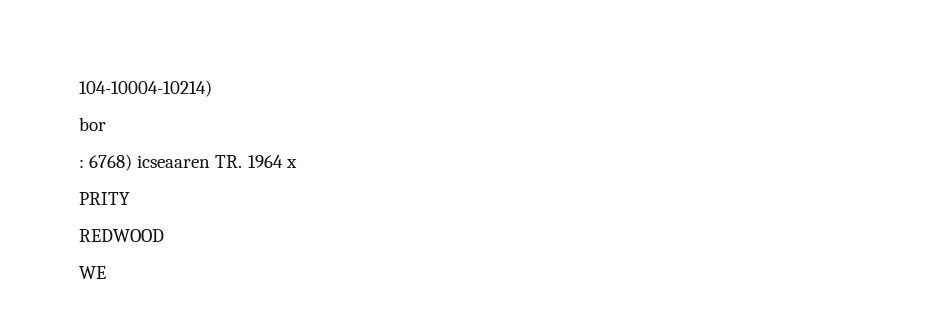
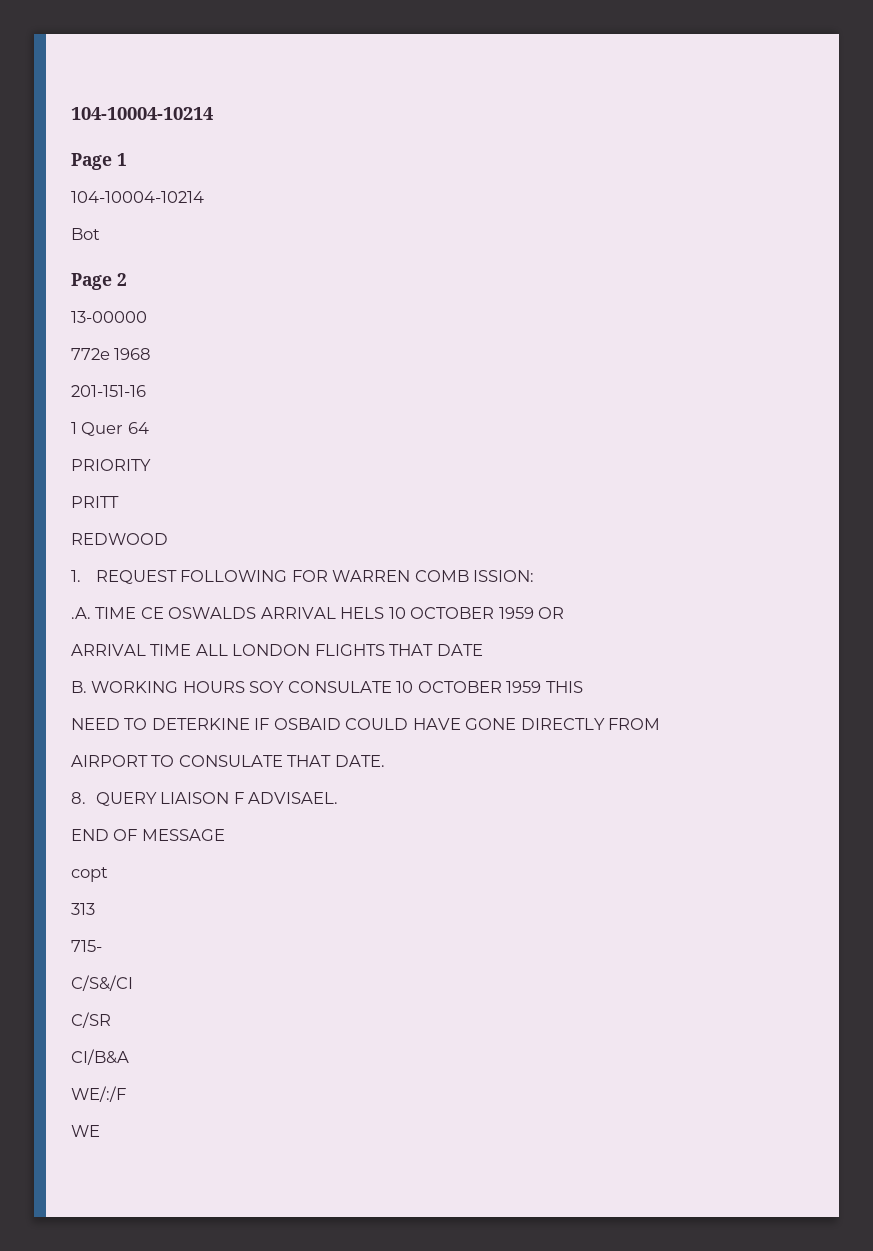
[79,80,212,97] [79,117,106,131] [79,154,297,171] [79,192,130,205] [79,229,164,242] 104-10004-10214) // bor // : 6768) icseaaren TR. 1964 x // PRITY // REDWOOD -> [71,107,213,120] [71,153,127,170] [71,191,204,203] [71,228,100,240] [71,273,127,290] [71,311,147,323] [71,348,152,360] [71,385,146,397] [71,422,149,436] [71,459,151,471] [71,496,119,508] [71,533,168,545] [71,570,535,584] [71,607,565,619] [71,644,483,656] [71,681,583,693] [71,718,661,730] [71,755,385,767] [71,792,339,806] [71,829,225,841] [71,867,108,882] [71,903,95,915] [71,940,102,952] [71,975,133,991] [71,1012,111,1028] [71,1049,129,1065] [71,1086,126,1102] 104-10004-10214 // Page 1 // 104-10004-10214 // Bot // Page 2 // 13-00000 // 772e 1968 // 201-151-16 // 1 Quer 64 // PRIORITY // PRITT // REDWOOD // 1. REQUEST FOLLOWING FOR WARREN COMB ISSION: // .A. TIME CE OSWALDS ARRIVAL HELS 10 OCTOBER 1959 OR // ARRIVAL TIME ALL LONDON FLIGHTS THAT DATE // B. WORKING HOURS SOY CONSULATE 10 OCTOBER 1959 THIS // NEED TO DETERKINE IF OSBAID COULD HAVE GONE DIRECTLY FROM // AIRPORT TO CONSULATE THAT DATE. // 8. QUERY LIAISON F ADVISAEL. // END OF MESSAGE // copt // 313 // 715- // C/S&/CI // C/SR // CI/B&A // WE/:/F

